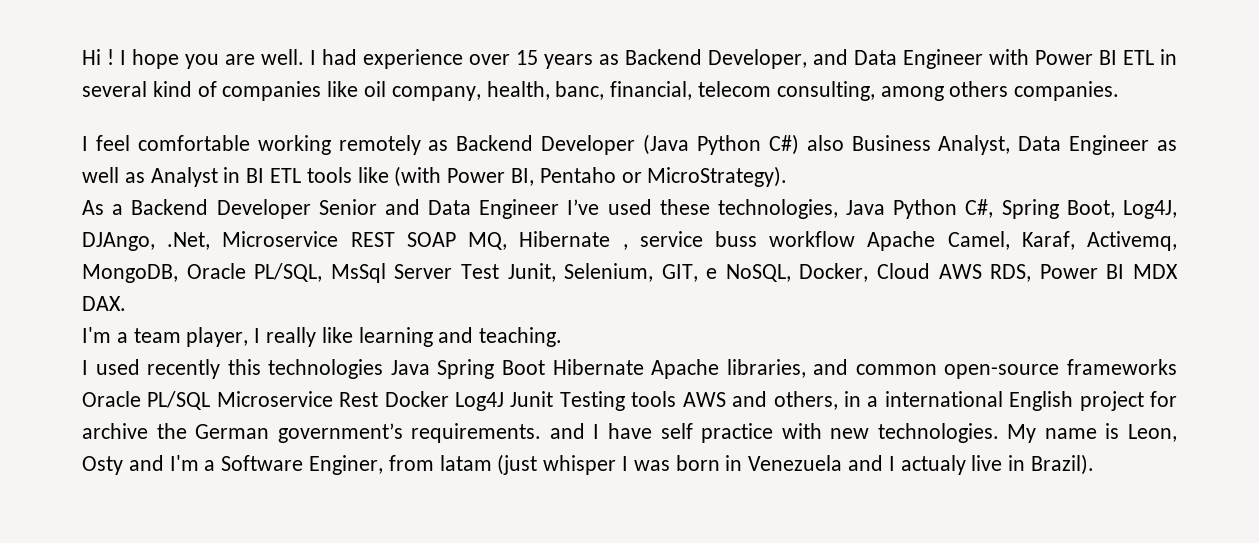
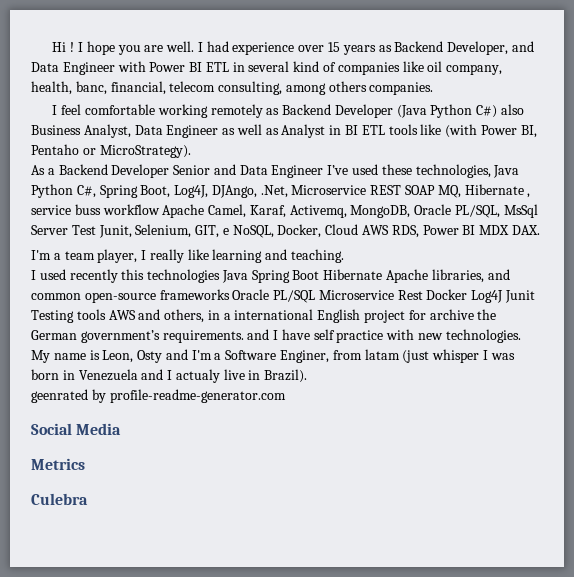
(1095, 464) none -> [31,389,286,403] [31,423,122,435] [31,458,85,470] [31,493,88,505] // geenrated by profile-readme-generator.com // Social Media // Metrics // Culebra

